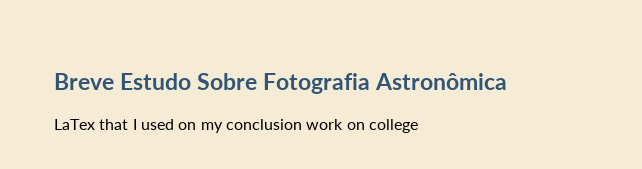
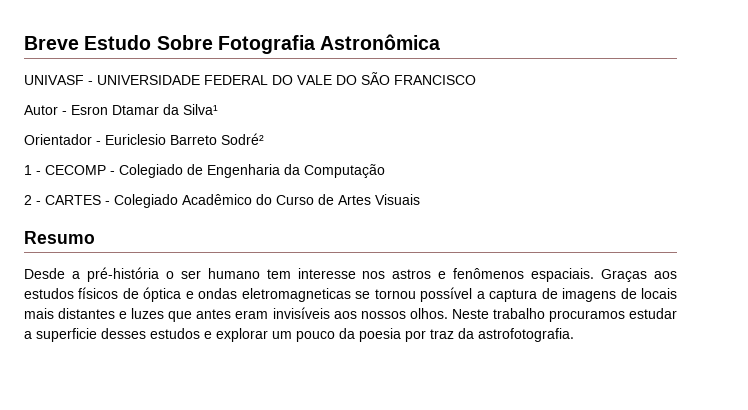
[54,119,418,133] LaTex that I used on my conclusion work on college -> [24,72,476,85] [24,104,218,115] [24,133,264,145] [24,164,385,178] [24,194,420,208] [24,231,95,244] [24,267,678,282] [24,287,677,302] [24,307,677,322] [24,328,574,342] UNIVASF - UNIVERSIDADE FEDERAL DO VALE DO SÃO FRANCISCO // Autor - Esron Dtamar da Silva¹ // Orientador - Euriclesio Barreto Sodré² // 1 - CECOMP - Colegiado de Engenharia da Computação // 2 - CARTES - Colegiado Acadêmico do Curso de Artes Visuais // Resumo // Desde a pré-história o ser humano tem interesse nos astros e fenômenos espaciais. Graças aos estudos físicos de óptica e ondas eletromagneticas se tornou possível a captura de imagens de locais mais distantes e luzes que antes eram invisíveis aos nossos olhos. Neste trabalho procuramos estudar a superficie desses estudos e explorar um pouco da poesia por traz da astrofotografia.

